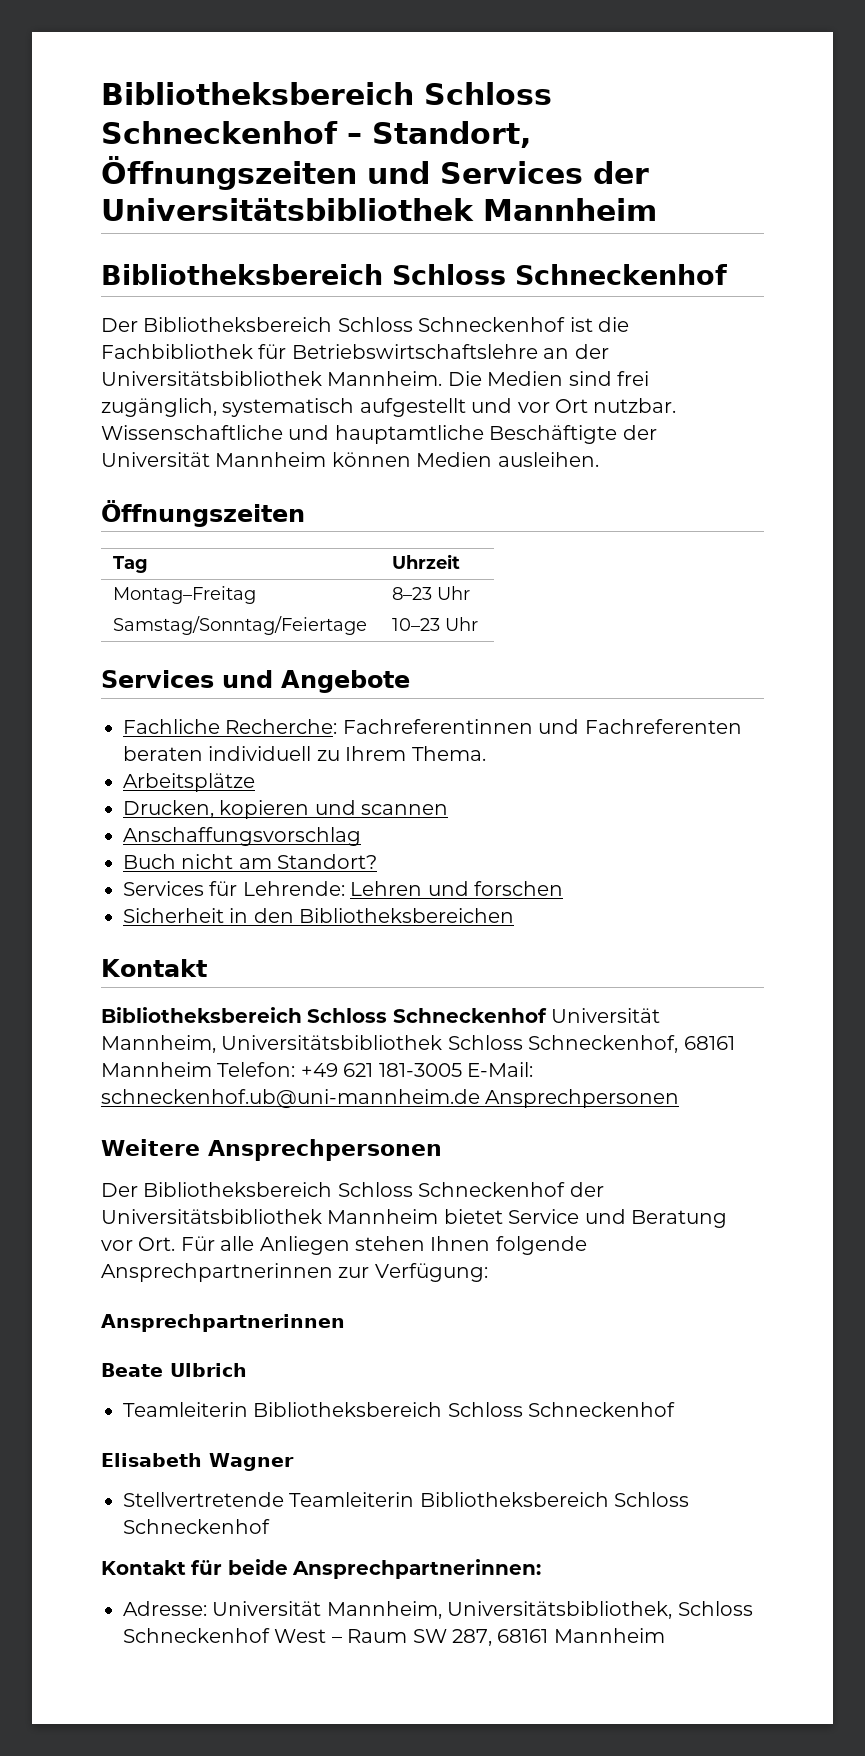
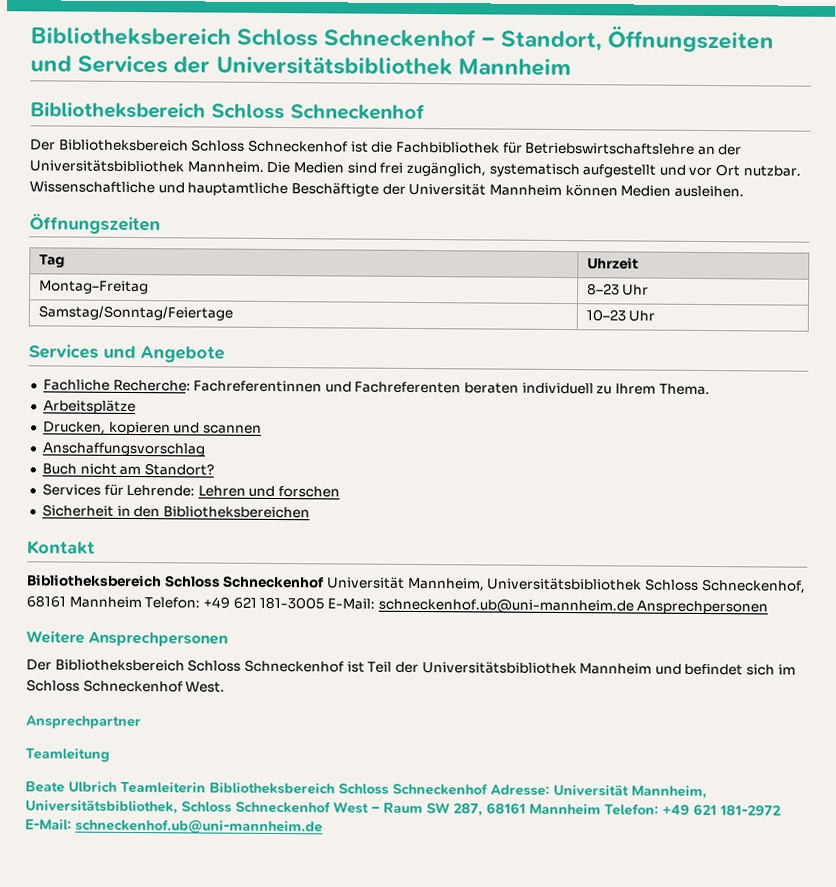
[569,1182,604,1197] [101,1209,727,1228] [101,1236,587,1255] [101,1263,488,1282] [101,1314,345,1332] der Universitätsbibliothek Mannheim bietet Service und Beratung vor Ort. Für alle Anliegen stehen Ihnen folgende Ansprechpartnerinnen zur Verfügung: // Ansprechpartnerinnen -> [346,661,796,676] [26,679,226,693] [26,715,142,730] [25,747,110,762] ist Teil der Universitätsbibliothek Mannheim und befindet sich im Schloss Schneckenhof West. // Ansprechpartner // Teamleitung
[123,1402,676,1417] [101,1453,294,1471] [123,1492,690,1507] [123,1519,270,1534] [101,1559,542,1579] // Teamleiterin Bibliotheksbereich Schloss Schneckenhof // Elisabeth Wagner // Stellvertretende Teamleiterin Bibliotheksbereich Schloss Schneckenhof // Kontakt für beide Ansprechpartnerinnen: // -> [120,780,488,796] Teamleiterin Bibliotheksbereich Schloss Schneckenhof
(665, 1635) none -> [604,803,781,816] [25,818,323,835] Telefon: +49 621 181-2972 E-Mail: schneckenhof.ub@uni-mannheim.de

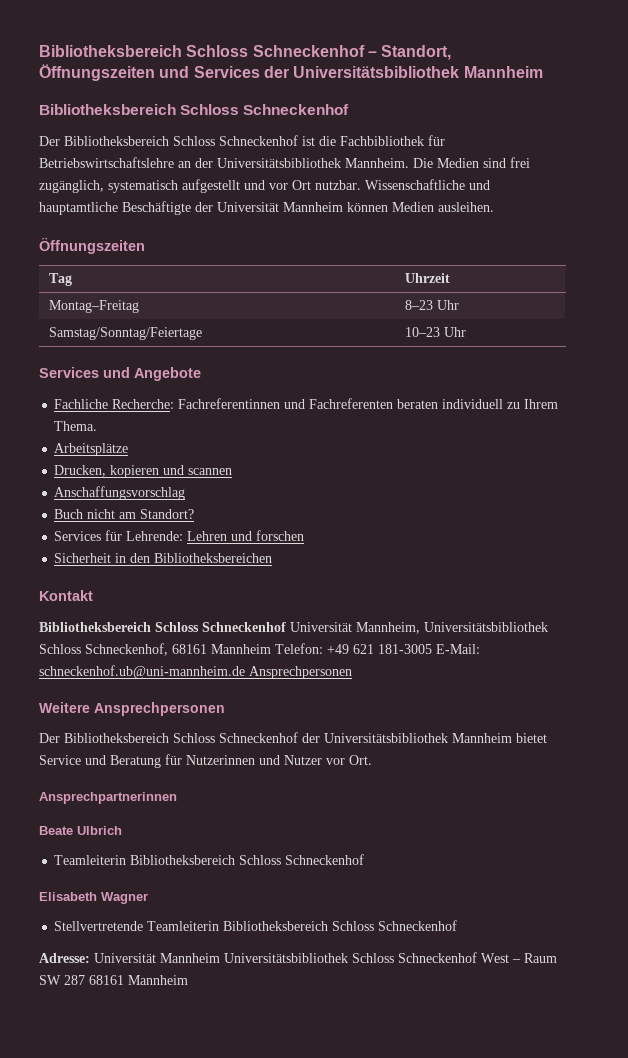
[346,661,796,676] [26,679,226,693] [26,715,142,730] [25,747,110,762] ist Teil der Universitätsbibliothek Mannheim und befindet sich im Schloss Schneckenhof West. // Ansprechpartner // Teamleitung -> [302,733,547,743] [39,754,372,768] [39,792,177,804] der Universitätsbibliothek Mannheim bietet Service und Beratung für Nutzerinnen und Nutzer vor Ort. // Ansprechpartnerinnen
[120,780,707,800] [25,799,178,815] Teamleiterin Bibliotheksbereich Schloss Schneckenhof Adresse: Universität Mannheim, Universitätsbibliothek, -> [54,854,365,865] [39,892,148,904] [54,920,458,931] [39,953,348,963] // Teamleiterin Bibliotheksbereich Schloss Schneckenhof // Elisabeth Wagner // Stellvertretende Teamleiterin Bibliotheksbereich Schloss Schneckenhof // Adresse: Universität Mannheim Universitätsbibliothek
[453,802,781,817] [25,818,323,835] 287, 68161 Mannheim Telefon: +49 621 181-2972 E-Mail: schneckenhof.ub@uni-mannheim.de -> [64,975,188,985] 287 68161 Mannheim

